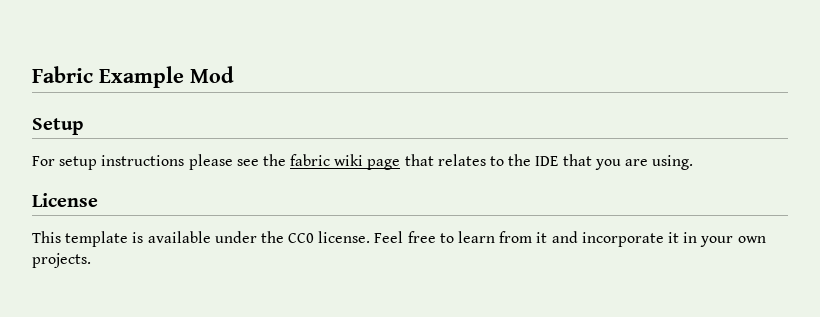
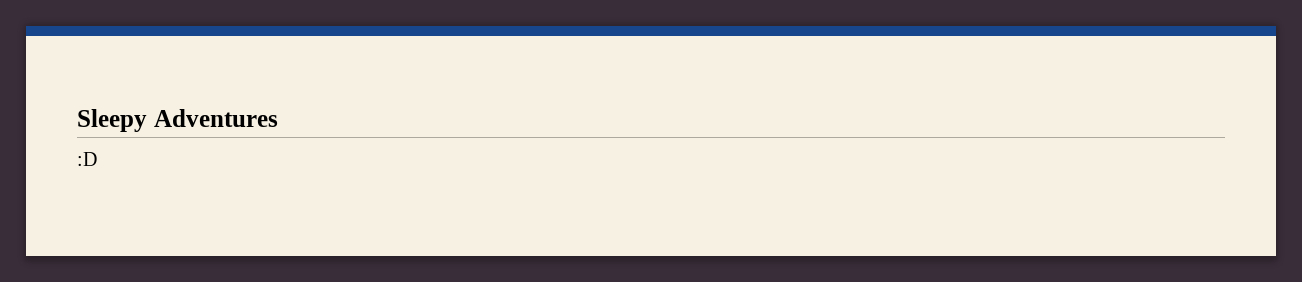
[32,66,234,88] [32,118,83,135] [32,154,694,170] [32,193,98,207] [32,231,766,247] [32,253,91,268] Fabric Example Mod // Setup // For setup instructions please see the fabric wiki page that relates to the IDE that you are using. // License // This template is available under the CC0 license. Feel free to learn from it and incorporate it in your own projects. -> [77,109,278,132] [77,152,97,166] Sleepy Adventures // :D

